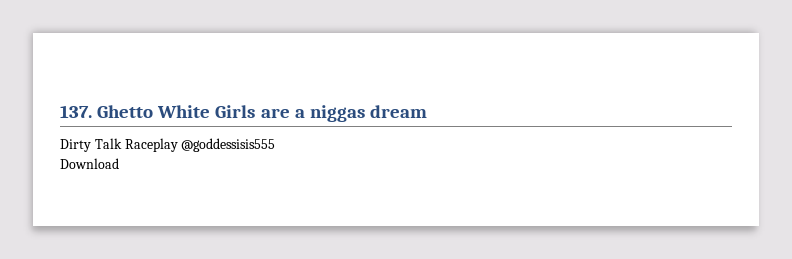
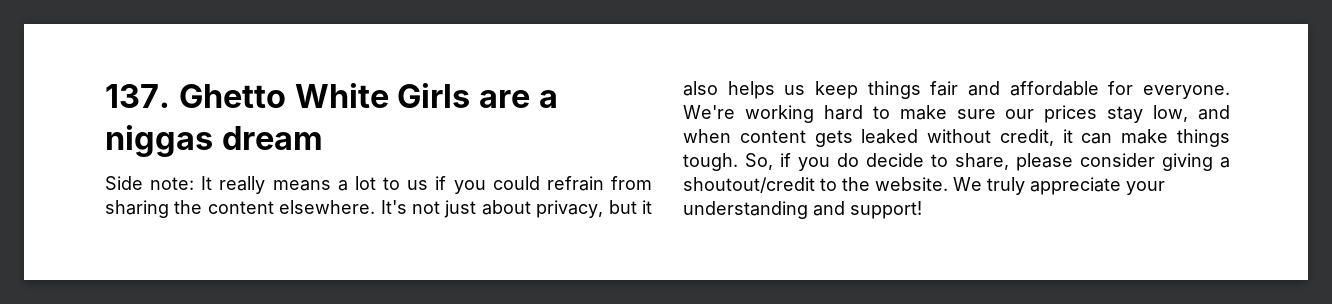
[60,138,276,152] [60,158,119,169] Dirty Talk Raceplay @goddessisis555 // Download -> [105,176,652,194] [105,200,652,218] [683,81,1230,99] [683,105,1230,123] [683,129,1230,147] [683,153,1230,171] [683,177,1165,195] [683,201,922,219] Side note: It really means a lot to us if you could refrain from sharing the content elsewhere. It's not just about privacy, but it also helps us keep things fair and affordable for everyone. We're working hard to make sure our prices stay low, and when content gets leaked without credit, it can make things tough. So, if you do decide to share, please consider giving a shoutout/credit to the website. We truly appreciate your understanding and support!

